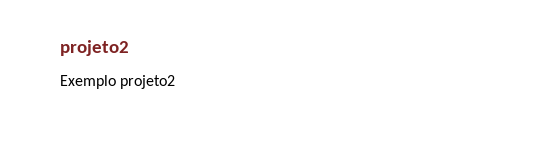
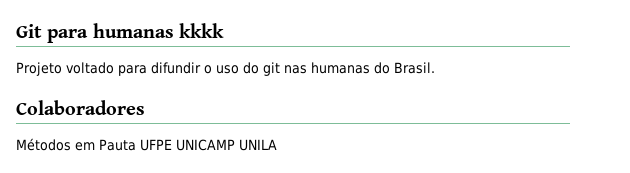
[60,40,129,56] [60,75,176,89] projeto2 // Exemplo projeto2 -> [16,23,225,43] [16,62,435,76] [16,100,145,115] [16,138,277,151] Git para humanas kkkk // Projeto voltado para difundir o uso do git nas humanas do Brasil. // Colaboradores // Métodos em Pauta UFPE UNICAMP UNILA

